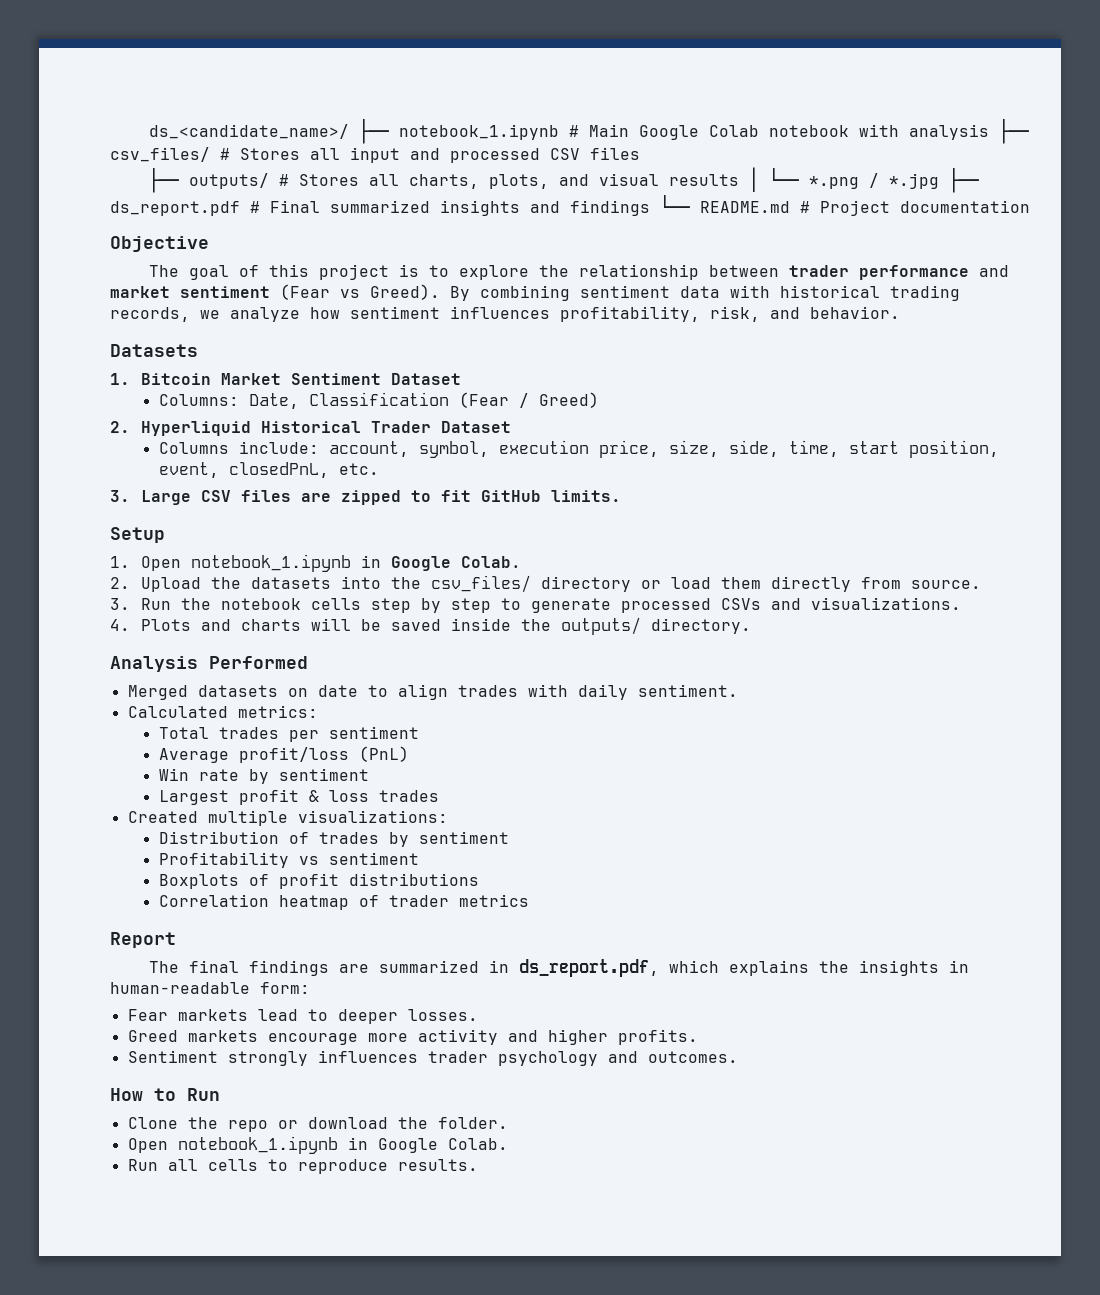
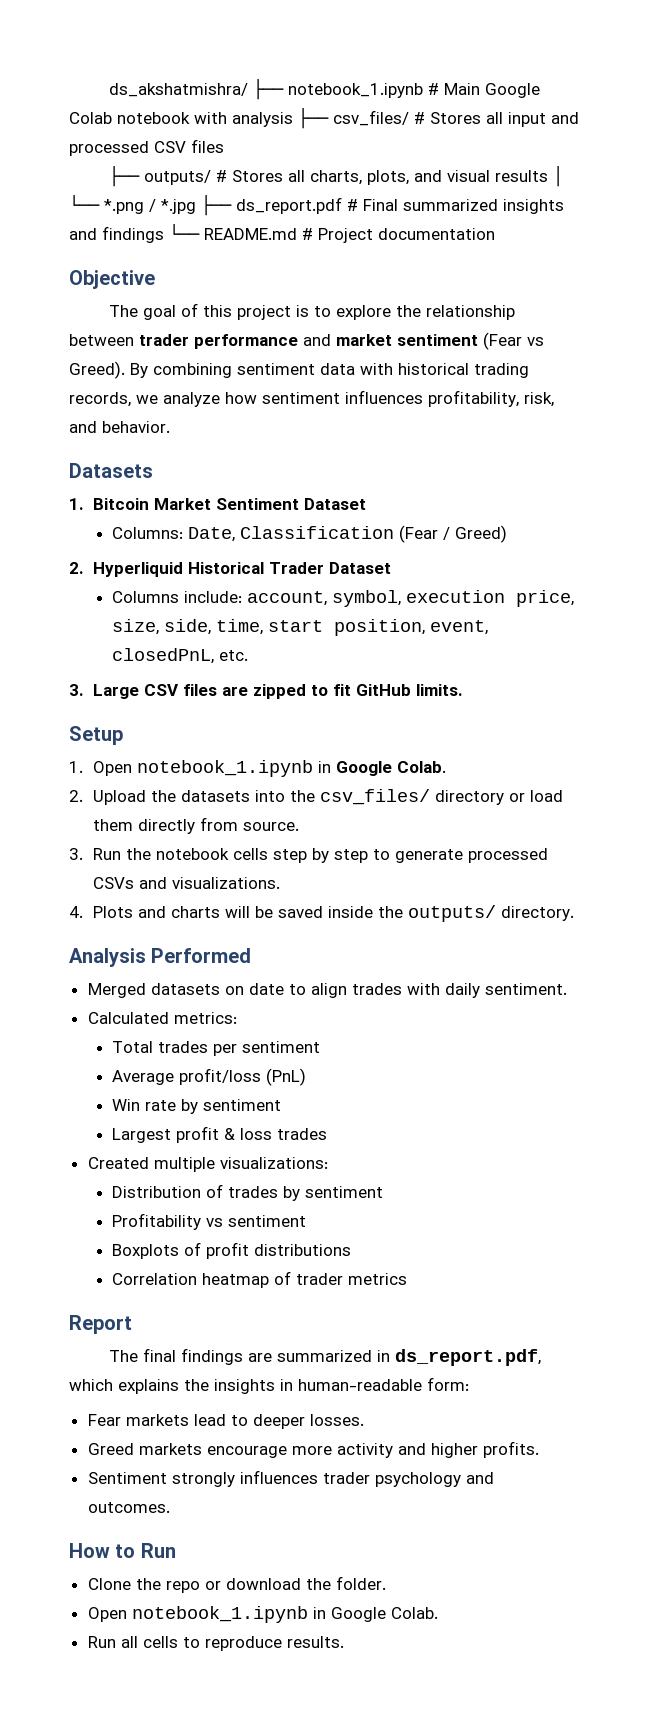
[149,124,350,139] ds_<candidate_name>/ -> [109,83,249,97] ds_akshatmishra/

